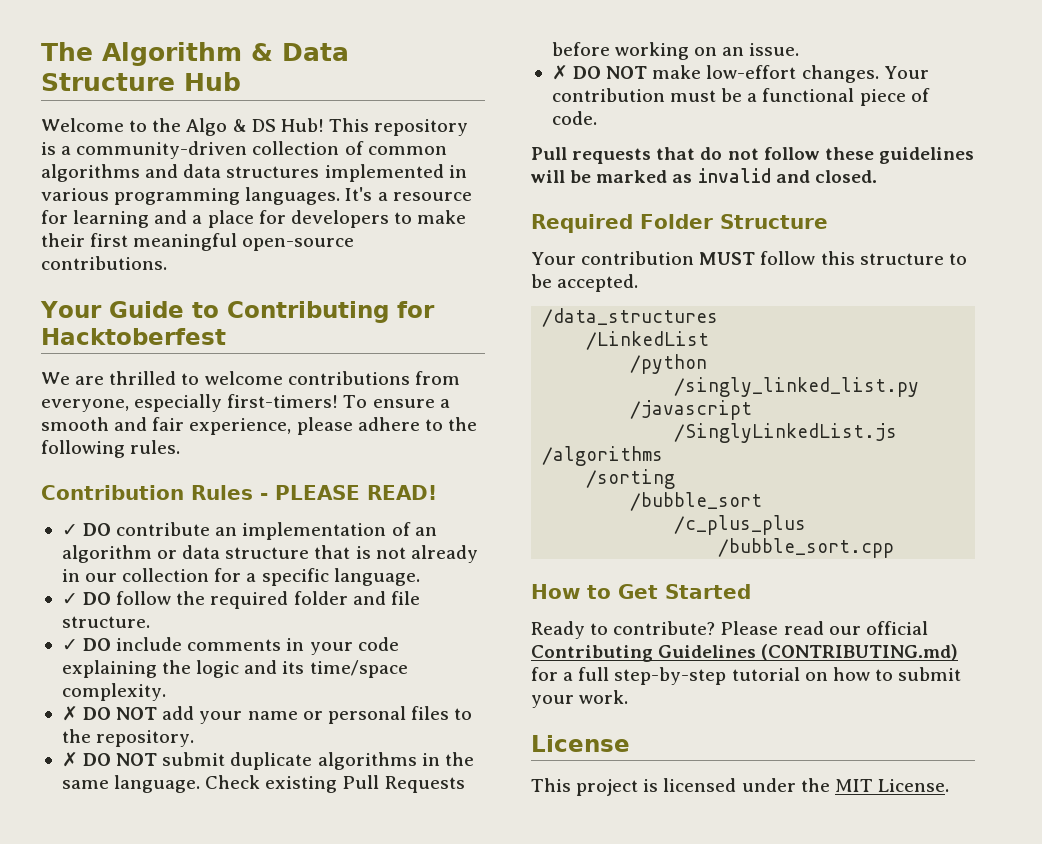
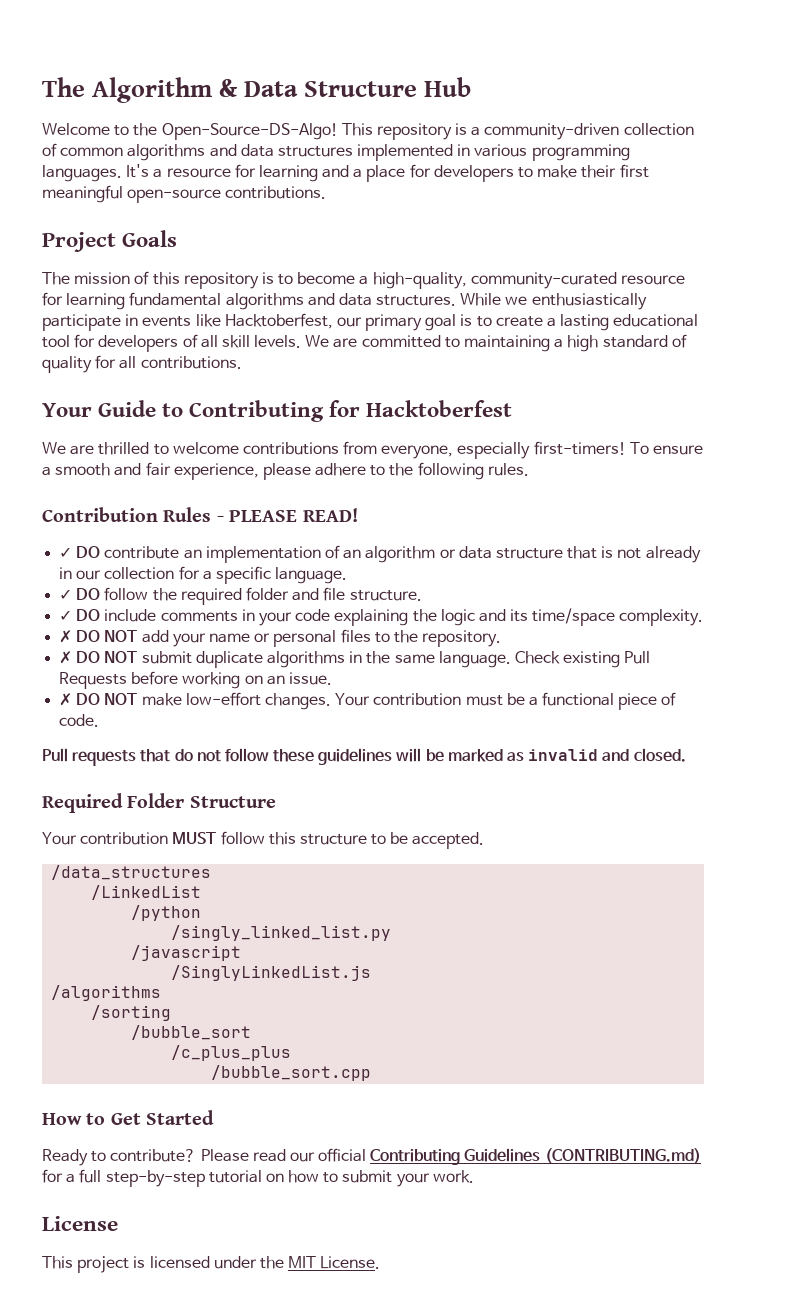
[186,118,324,136] Algo & DS Hub! -> [161,123,338,140] Open-Source-DS-Algo!
(167, 263) none -> [42,230,178,252] [42,271,686,289] [42,292,647,310] [42,313,699,331] [42,334,687,352] [42,355,242,373] // Project Goals // The mission of this repository is to become a high-quality, community-curated resource for learning fundamental algorithms and data structures. While we enthusiastically participate in events like Hacktoberfest, our primary goal is to create a lasting educational tool for developers of all skill levels. We are committed to maintaining a high standard of quality for all contributions.

